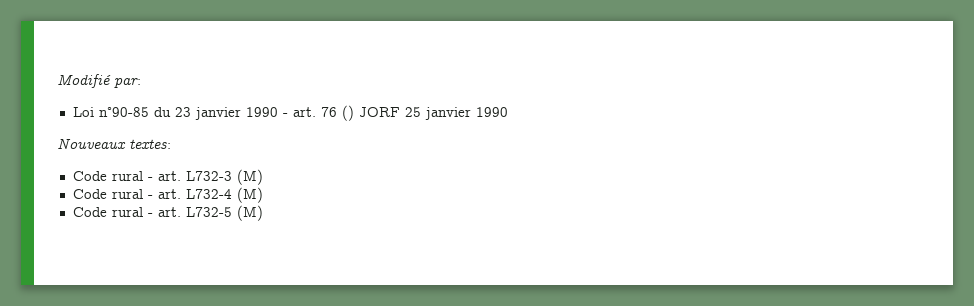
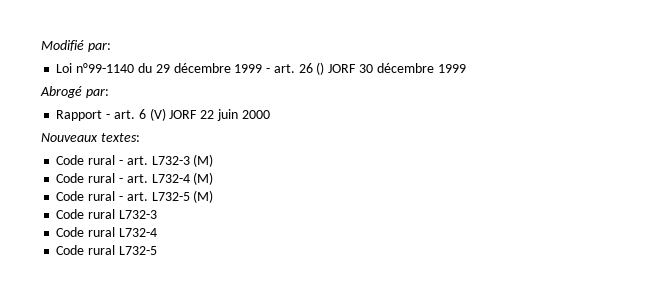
[98,107,337,120] n°90-85 du 23 janvier 1990 - art. 76 -> [76,63,313,73] n°99-1140 du 29 décembre 1999 - art. 26
[404,107,508,120] 25 janvier 1990 -> [358,63,466,73] [40,86,109,98] [56,108,270,121] 30 décembre 1999 // Abrogé par: // Rapport - art. 6 (V) JORF 22 juin 2000
(263, 213) none -> [56,209,157,219] [56,227,157,237] [56,245,157,255] // Code rural L732-3 // Code rural L732-4 // Code rural L732-5

